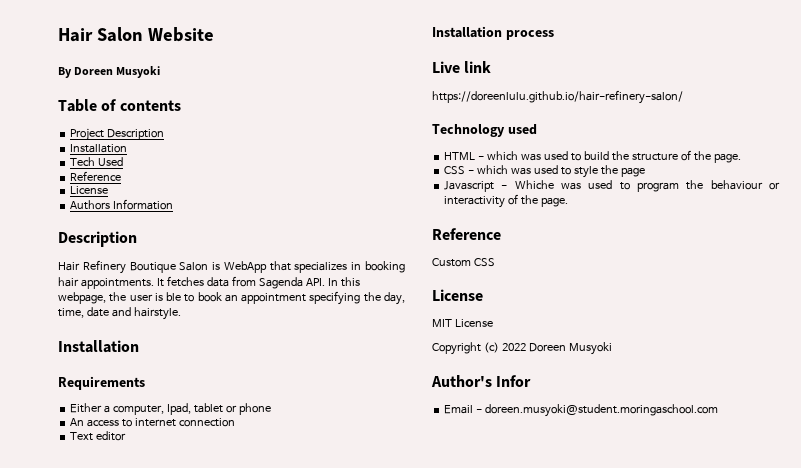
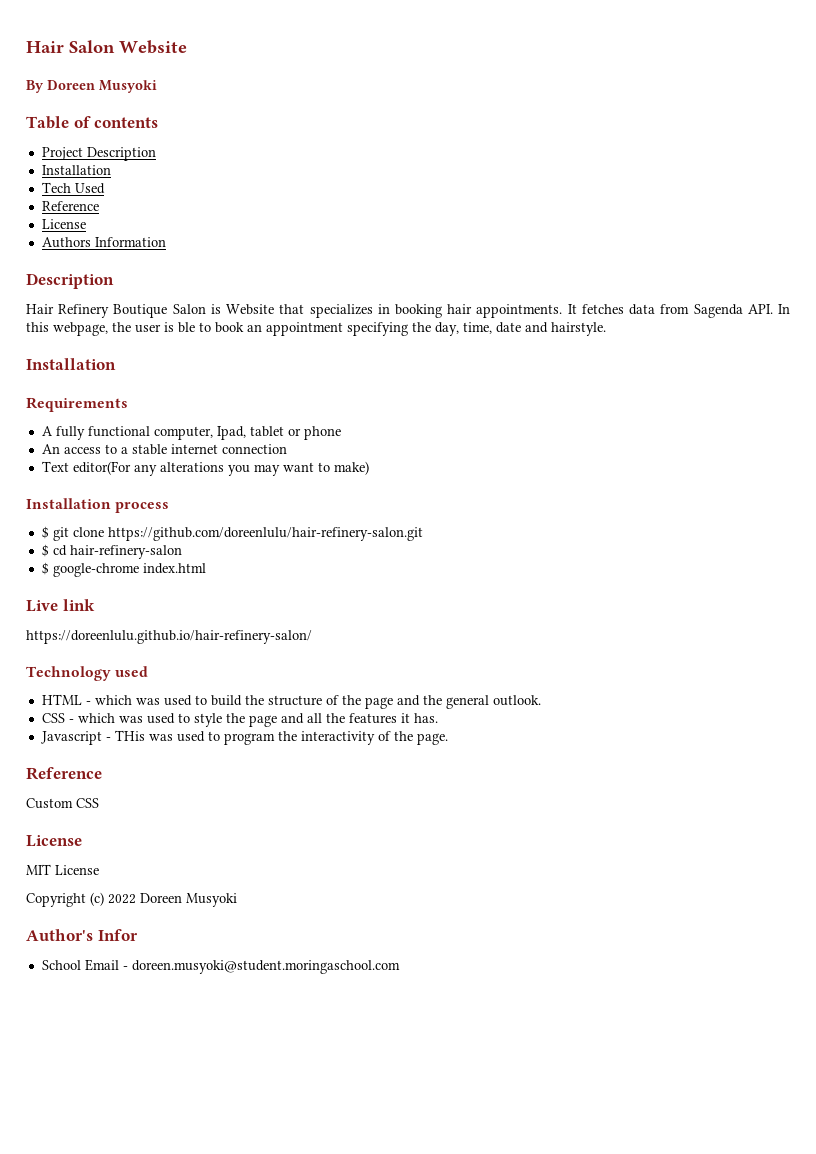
[223,261,267,273] WebApp -> [226,304,275,315] Website
[70,403,111,413] Either a -> [41,426,150,440] A fully functional
(133, 423) none -> [120,444,167,455] a stable
[96,431,127,441] [432,26,554,40] editor // Installation process -> [72,461,369,476] [26,498,170,513] [41,526,423,541] [41,544,182,559] [41,562,206,577] editor(For any alterations you may want to make) // Installation process // $ git clone https://github.com/doreenlulu/hair-refinery-salon.git // $ cd hair-refinery-salon // $ google-chrome index.html
[713,153,741,163] page. -> [364,695,541,709] page and the general outlook.
(645, 172) none -> [280,713,438,724] and all the features it has.
[514,180,554,189] Whiche -> [114,730,145,741] THis
[710,180,780,190] behaviour or -> (297, 736) none
(532, 381) none -> [41,960,81,970] School

